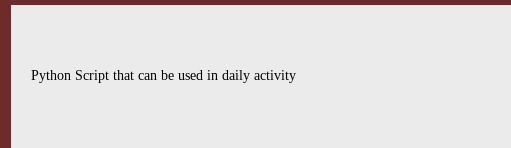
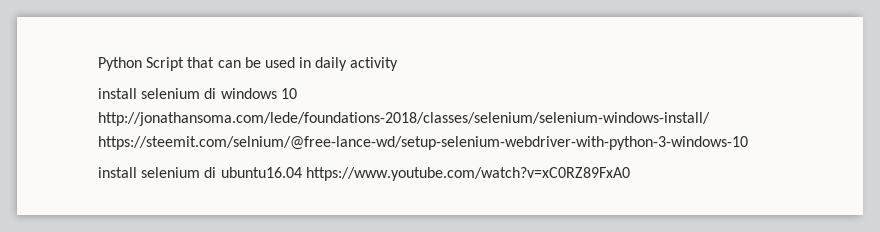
(296, 76) none -> [98,88,297,99] [98,112,710,126] [98,136,748,150] [98,167,630,181] // install selenium di windows 10 http://jonathansoma.com/lede/foundations-2018/classes/selenium/selenium-windows-install/ https://steemit.com/selnium/@free-lance-wd/setup-selenium-webdriver-with-python-3-windows-10 // install selenium di ubuntu16.04 https://www.youtube.com/watch?v=xC0RZ89FxA0

